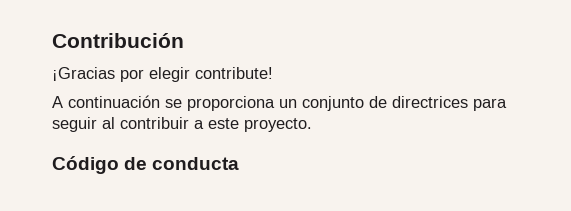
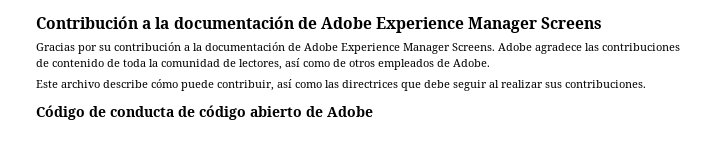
[52,67,273,82] [52,95,507,111] [52,117,312,132] [52,156,240,174] // ¡Gracias por elegir contribute! // A continuación se proporciona un conjunto de directrices para seguir al contribuir a este proyecto. // Código de conducta -> [142,16,603,33] [36,42,680,54] [36,58,490,70] [36,79,646,91] [36,105,373,120] a la documentación de Adobe Experience Manager Screens // Gracias por su contribución a la documentación de Adobe Experience Manager Screens. Adobe agradece las contribuciones de contenido de toda la comunidad de lectores, así como de otros empleados de Adobe. // Este archivo describe cómo puede contribuir, así como las directrices que debe seguir al realizar sus contribuciones. // Código de conducta de código abierto de Adobe

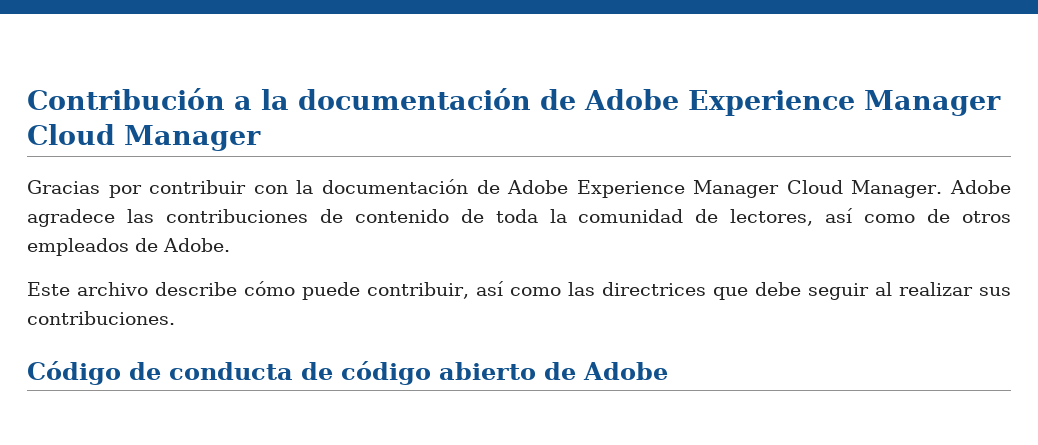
[541,17,603,29] Screens -> [27,124,261,151] Cloud Manager
[99,42,495,54] su contribución a la documentación de Adobe Experience Manager Screens. -> [149,179,943,198] contribuir con la documentación de Adobe Experience Manager Cloud Manager.

